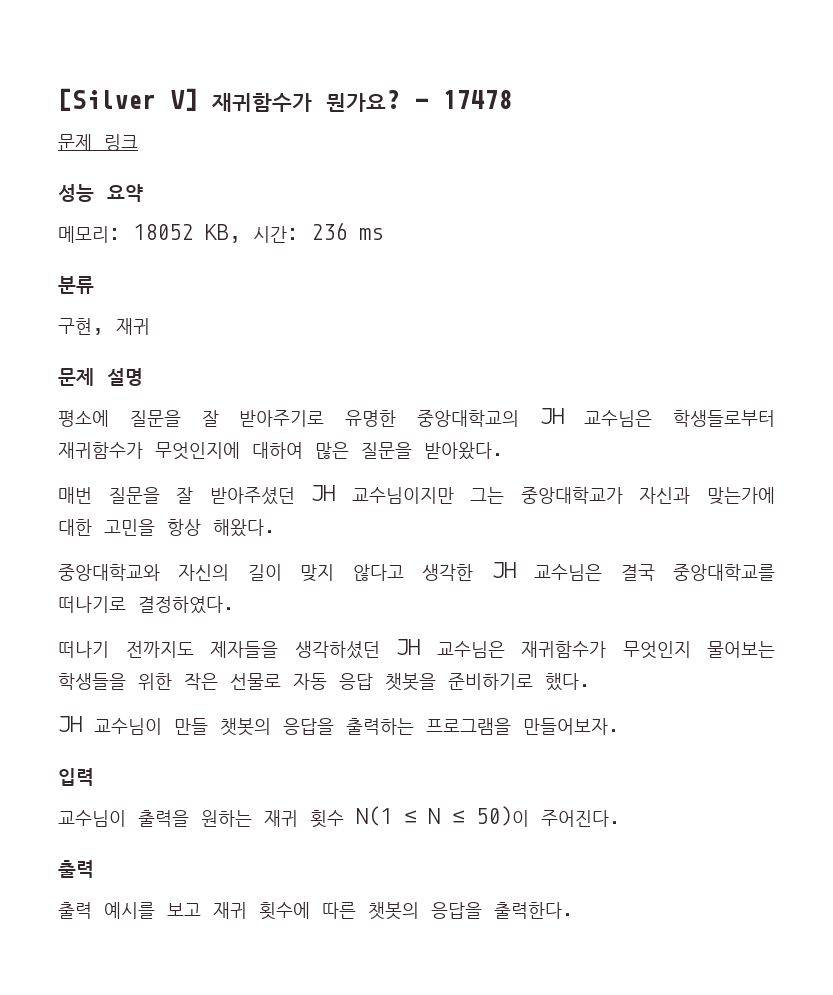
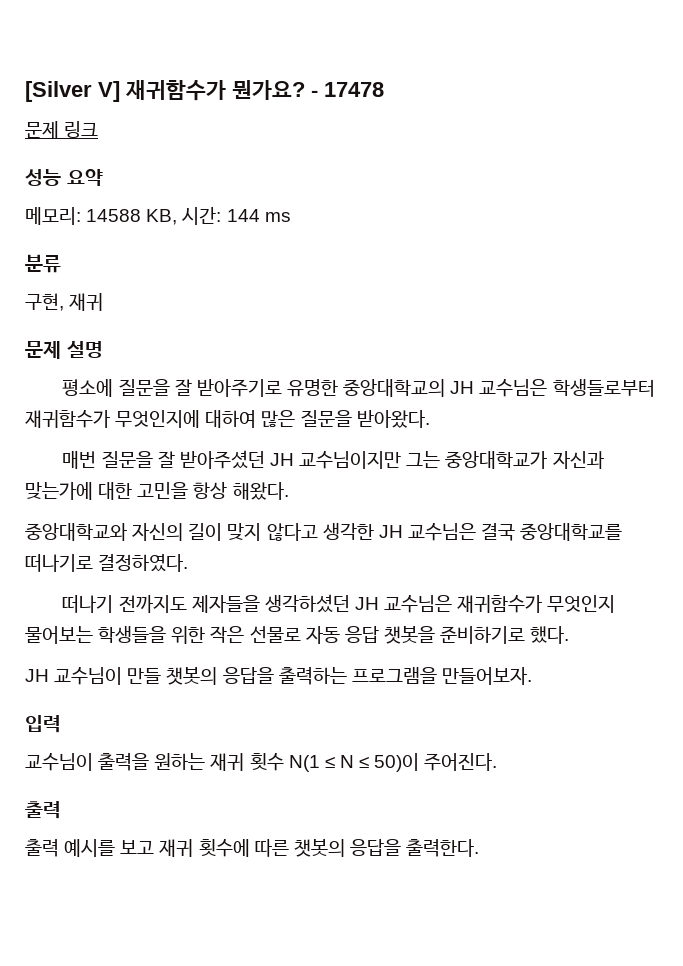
[133,224,193,240] 18052 -> [86,209,142,222] 14588
[311,222,347,240] 236 -> [226,209,260,222] 144

